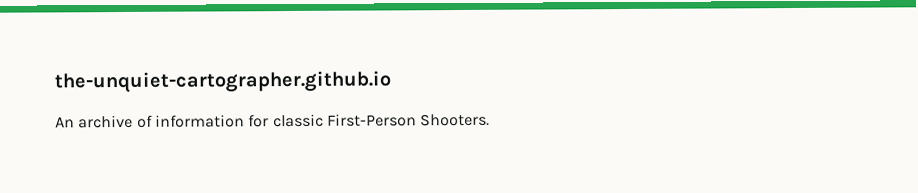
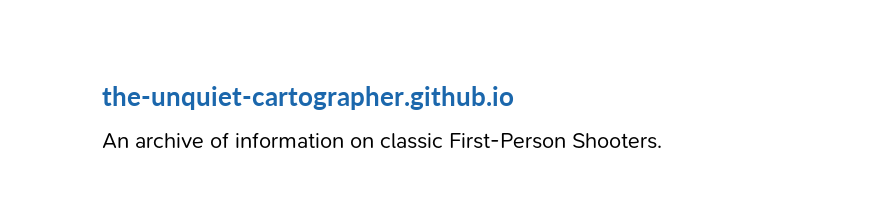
[248,114,270,128] for -> [350,137,374,148] on

